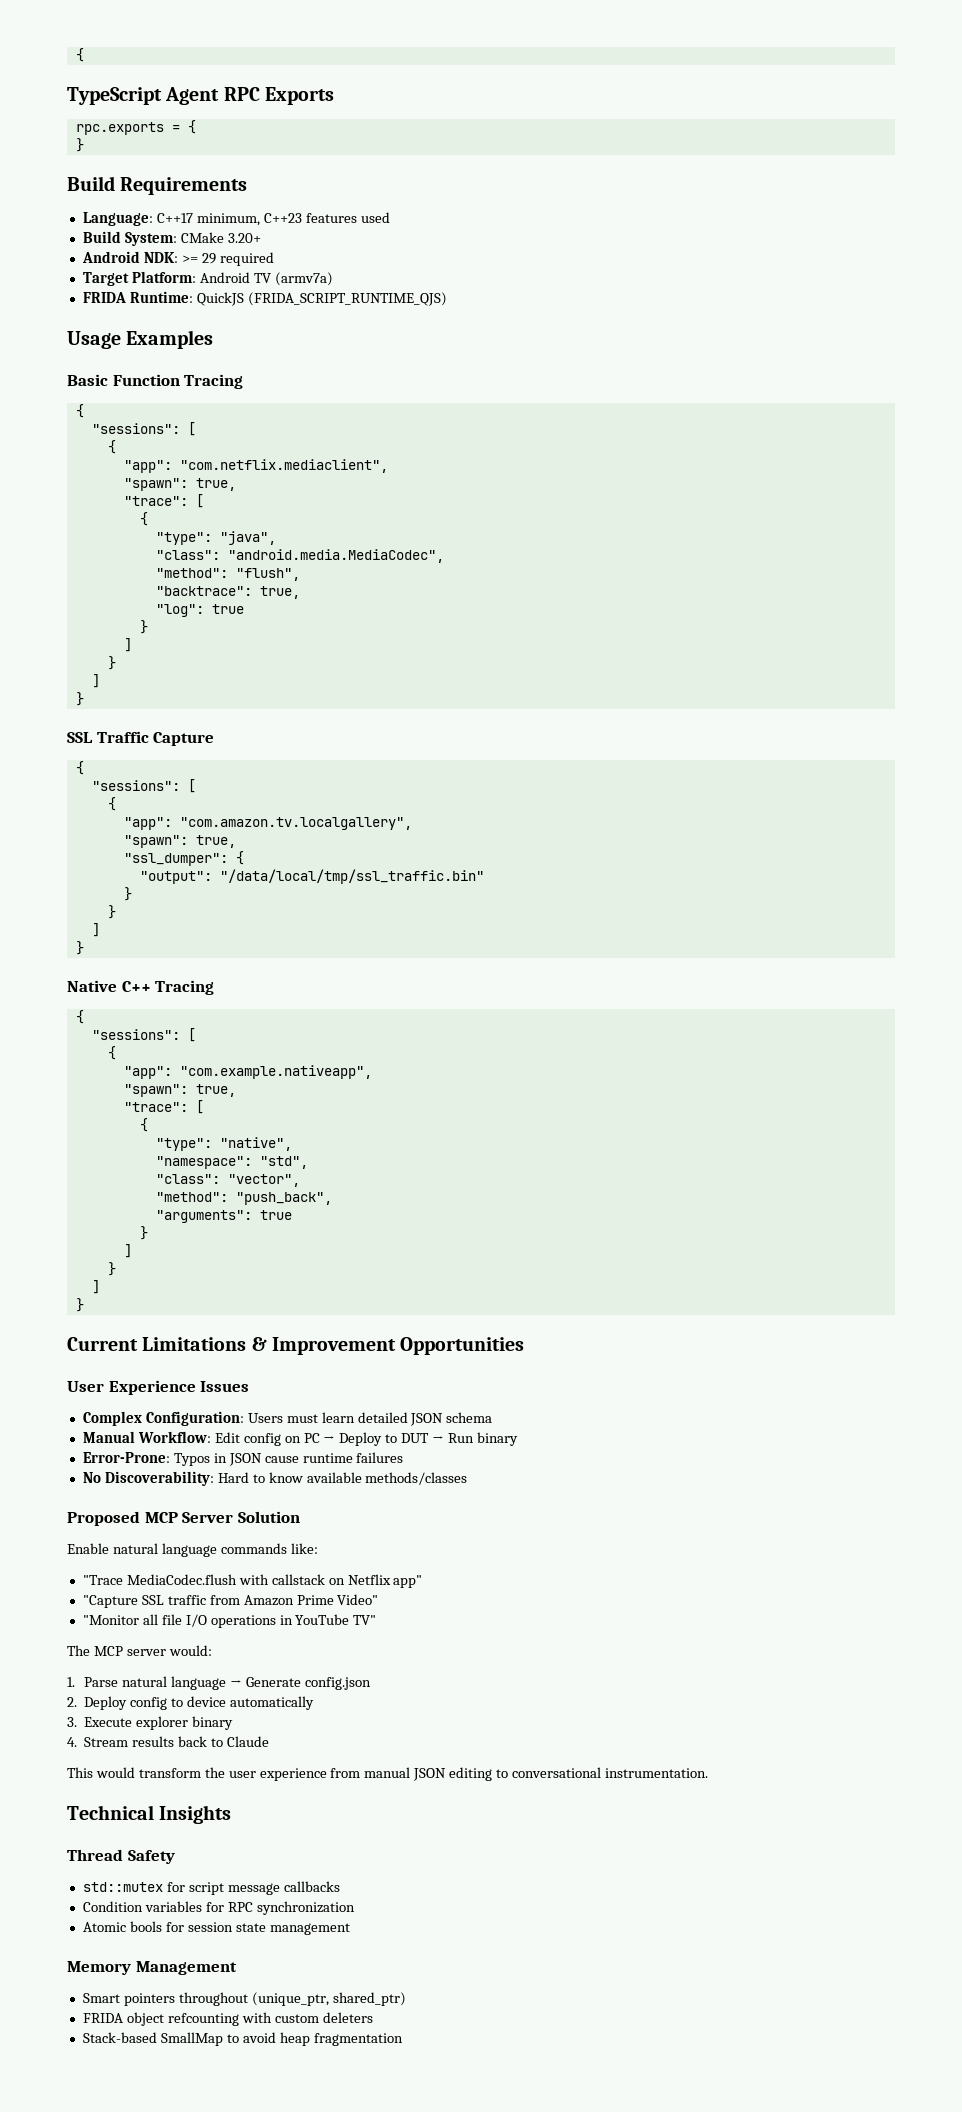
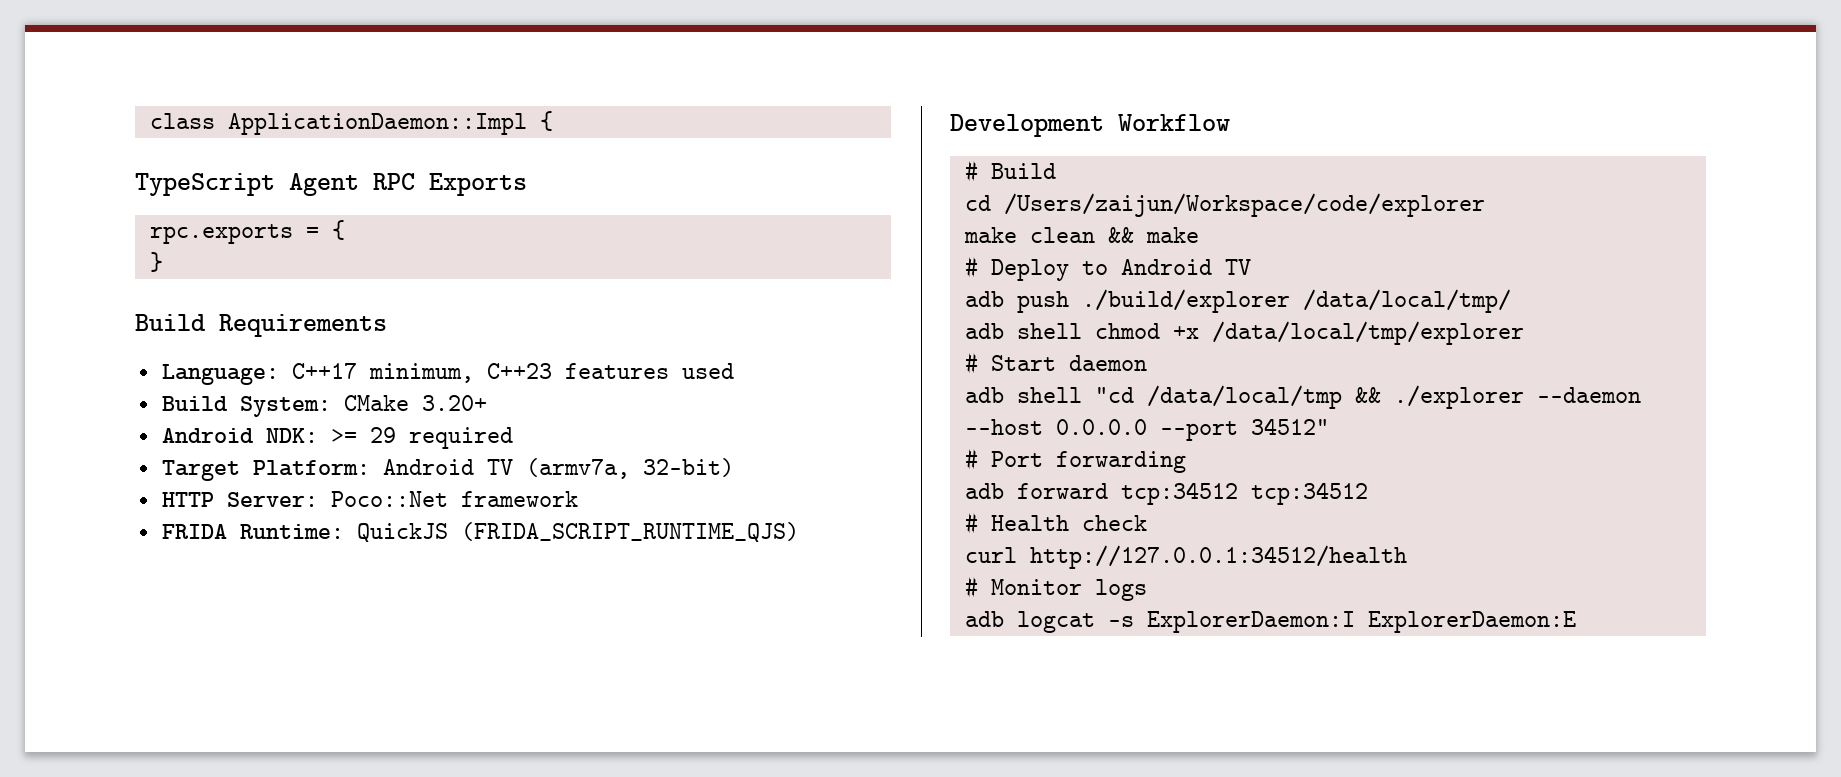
(75, 55) none -> [149,113,527,135] class ApplicationDaemon::Impl
[274,272,333,286] [82,291,447,306] [67,330,214,349] [67,374,244,389] [75,404,84,418] [91,422,196,436] [107,440,116,454] [123,459,388,473] [123,478,236,491] [123,494,204,508] [139,512,148,526] [155,531,276,545] [155,549,444,563] [155,568,300,581] [155,586,300,599] [155,604,244,617] [139,620,148,634] [123,638,132,652] [107,656,116,670] [91,674,100,688] [75,692,84,706] [67,731,215,746] [75,761,84,775] [91,779,196,793] [107,797,116,811] [123,817,412,830] [123,835,236,848] [123,851,244,866] [139,869,484,884] [123,887,132,901] [107,905,116,919] [91,923,100,937] [75,941,84,955] [67,980,215,995] [75,1010,84,1024] [91,1028,196,1042] [107,1046,116,1060] [123,1065,372,1079] [123,1084,236,1097] [123,1100,204,1114] [139,1118,148,1132] [155,1137,292,1151] [155,1156,308,1169] [155,1174,300,1187] [155,1192,332,1205] [155,1210,292,1223] [139,1226,148,1240] [123,1244,132,1258] [107,1262,116,1276] [91,1280,100,1294] [75,1298,84,1312] [67,1337,525,1355] [67,1380,250,1395] [82,1411,493,1426] [82,1431,518,1446] [82,1452,404,1466] [82,1471,468,1486] [67,1511,300,1526] [67,1543,318,1557] [82,1574,423,1588] [82,1594,379,1608] [82,1614,377,1628] [67,1645,212,1656] [67,1676,371,1690] [67,1696,315,1710] [67,1716,234,1730] [67,1736,270,1747] [67,1767,708,1781] [67,1805,232,1824] [67,1849,175,1864] [82,1881,340,1895] [82,1901,355,1915] [82,1921,350,1935] [67,1961,237,1975] [82,1992,406,2006] [82,2012,373,2026] [82,2032,403,2046] (armv7a) // FRIDA Runtime: QuickJS (FRIDA_SCRIPT_RUNTIME_QJS) // Usage Examples // Basic Function Tracing // { // "sessions": [ // { // "app": "com.netflix.mediaclient", // "spawn": true, // "trace": [ // { // "type": "java", // "class": "android.media.MediaCodec", // "method": "flush", // "backtrace": true, // "log": true // } // ] // } // ] // } // SSL Traffic Capture // { // "sessions": [ // { // "app": "com.amazon.tv.localgallery", // "spawn": true, // "ssl_dumper": { // "output": "/data/local/tmp/ssl_traffic.bin" // } // } // ] // } // Native C++ Tracing // { // "sessions": [ // { // "app": "com.example.nativeapp", // "spawn": true, // "trace": [ // { // "type": "native", // "namespace": "std", // "class": "vector", // "method": "push_back", // "arguments": true // } // ] // } // ] // } // Current Limitations & Improvement Opportunities // User Experience Issues // Complex Configuration: Users must learn detailed JSON schema // Manual Workflow: Edit config on PC → Deploy to DUT → Run binary // Error-Prone: Typos in JSON cause runtime failures // No Discoverability: Hard to know available methods/classes // Proposed MCP Server Solution // Enable natural language commands like: // "Trace MediaCodec.flush with callstack on Netflix app" // "Capture SSL traffic from Amazon Prime Video" // "Monitor all file I/O operations in YouTube TV" // The MCP server would: // 1. Parse natural language → Generate config.json // 2. Deploy config to device automatically // 3. Execute explorer binary // 4. Stream results back to Claude // This would transform the user experience from manual JSON editing to conversational instrumentation. // Technical Insights // Thread Safety // std::mutex for script message callbacks // Condition variables for RPC synchronization // Atomic bools for session state management // Memory Management // Smart pointers throughout (unique_ptr, shared_ptr) // FRIDA object refcounting with custom deleters // Stack-based SmallMap to avoid heap fragmentation -> [525,458,734,479] [161,491,578,507] [161,522,799,543] [950,114,1230,137] [964,160,1056,182] [964,193,1485,217] [963,227,1199,243] [964,256,1251,281] [964,289,1511,313] [964,321,1524,345] [964,352,1147,374] [964,385,1641,409] [964,418,1329,441] [964,448,1186,473] [964,482,1368,505] [964,512,1147,534] [964,545,1407,569] [964,576,1147,601] [964,611,1576,633] (armv7a, 32-bit) // HTTP Server: Poco::Net framework // FRIDA Runtime: QuickJS (FRIDA_SCRIPT_RUNTIME_QJS) // Development Workflow // # Build // cd /Users/zaijun/Workspace/code/explorer // make clean && make // # Deploy to Android TV // adb push ./build/explorer /data/local/tmp/ // adb shell chmod +x /data/local/tmp/explorer // # Start daemon // adb shell "cd /data/local/tmp && ./explorer --daemon --host 0.0.0.0 --port 34512" // # Port forwarding // adb forward tcp:34512 tcp:34512 // # Health check // curl http://127.0.0.1:34512/health // # Monitor logs // adb logcat -s ExplorerDaemon:I ExplorerDaemon:E

